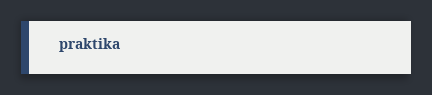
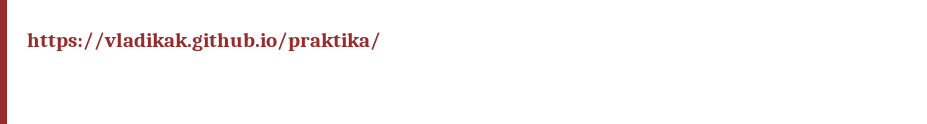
[59,38,120,52] praktika -> [27,32,381,51] https://vladikak.github.io/praktika/

